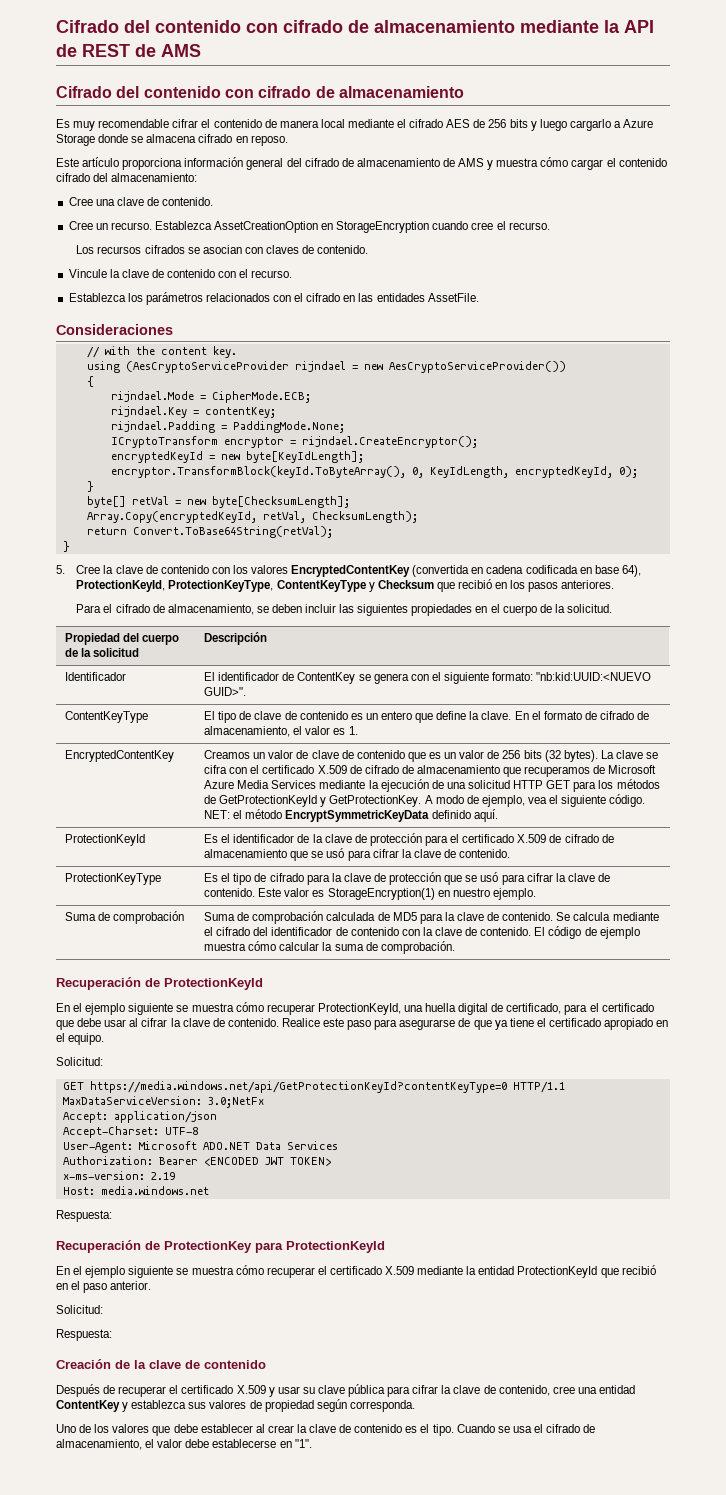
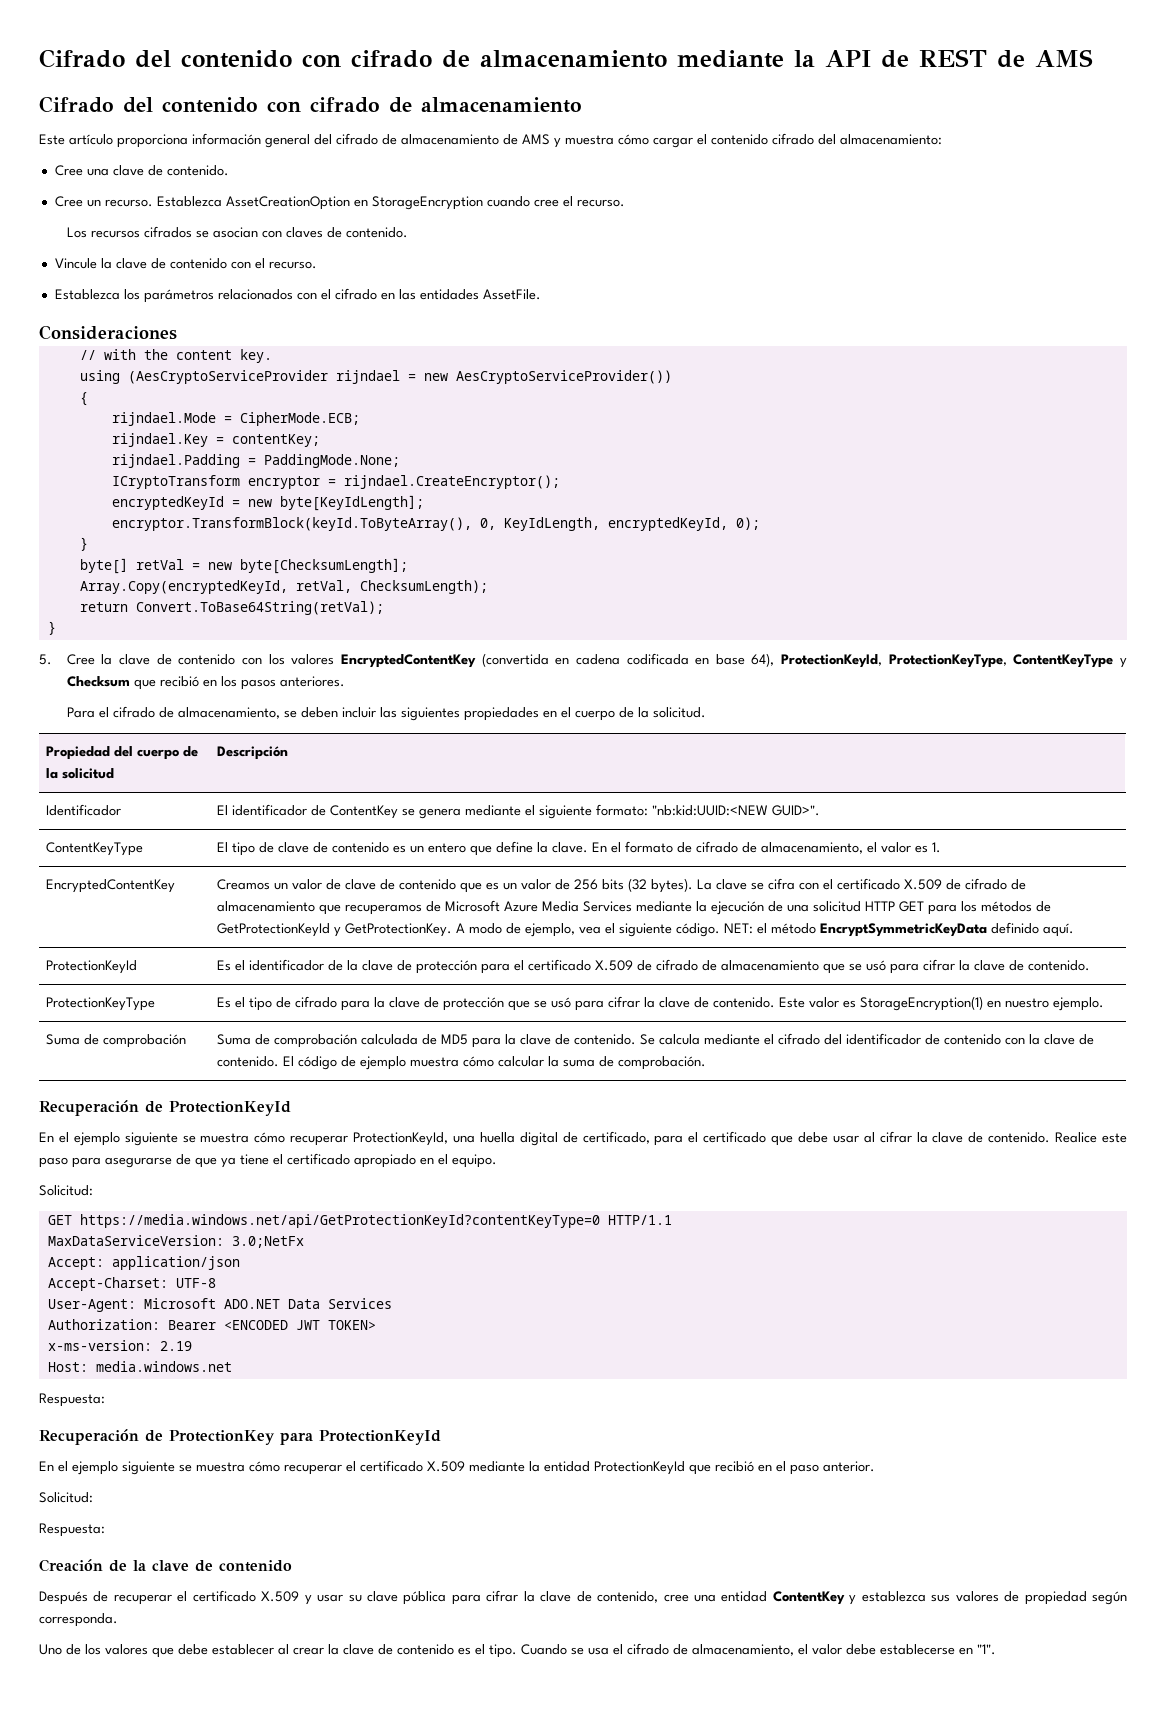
[56,119,654,131] [56,134,288,146] // Es muy recomendable cifrar el contenido de manera local mediante el cifrado AES de 256 bits y luego cargarlo a Azure Storage donde se almacena cifrado en reposo. -> (582, 105) none
[410,674,429,681] con -> [464,805,521,816] mediante
[536,672,652,681] "nb:kid:UUID:<NUEVO -> [651,805,768,816] "nb:kid:UUID:<NEW

